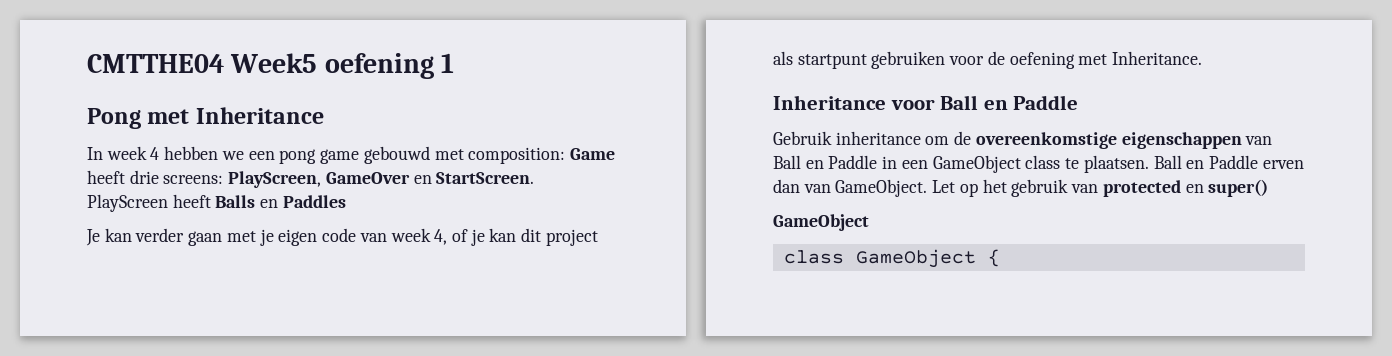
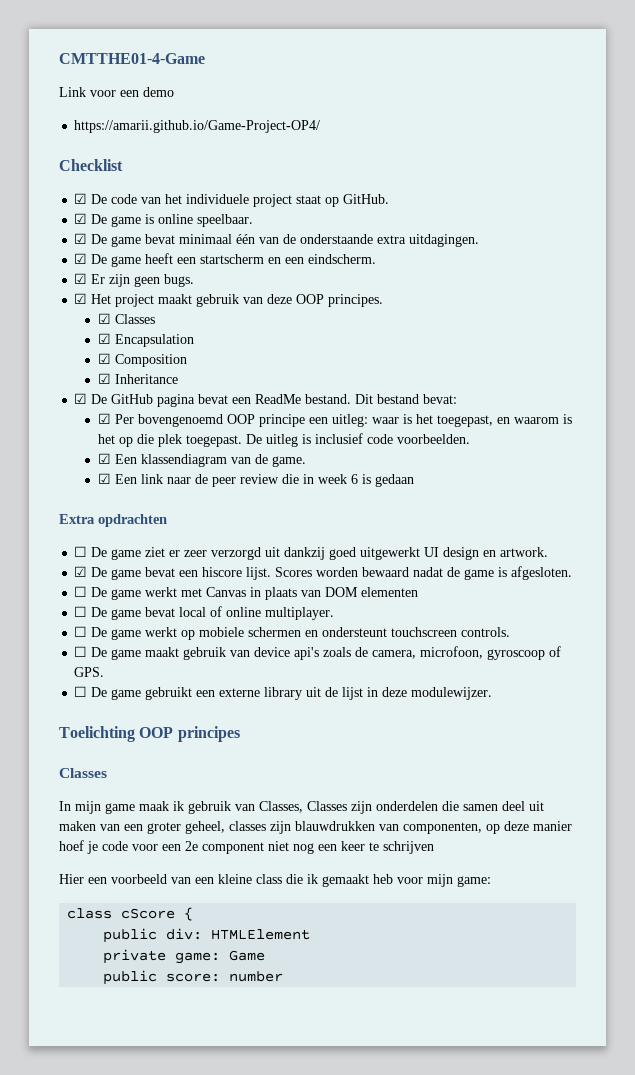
[87,53,455,79] [87,107,324,129] [87,146,615,164] [87,170,535,188] [87,194,346,212] [86,228,598,246] [773,51,1203,69] [773,95,1079,110] [773,131,1273,149] [773,155,1304,173] [773,179,1269,197] [773,214,869,231] [783,249,976,268] CMTTHE04 Week5 oefening 1 // Pong met Inheritance // In week 4 hebben we een pong game gebouwd met composition: Game heeft drie screens: PlayScreen, GameOver en StartScreen. PlayScreen heeft Balls en Paddles // Je kan verder gaan met je eigen code van week 4, of je kan dit project als startpunt gebruiken voor de oefening met Inheritance. // Inheritance voor Ball en Paddle // Gebruik inheritance om de overeenkomstige eigenschappen van Ball en Paddle in een GameObject class te plaatsen. Ball en Paddle erven dan van GameObject. Let op het gebruik van protected en super() // GameObject // class GameObject -> [59,53,205,64] [59,87,174,97] [74,120,321,133] [59,159,123,171] [74,193,390,207] [74,213,254,227] [74,233,480,247] [74,253,377,267] [74,273,195,287] [74,293,384,307] [97,313,155,324] [97,333,194,347] [97,353,187,367] [97,373,178,384] [74,393,458,407] [97,413,572,427] [97,433,470,447] [97,453,306,467] [97,473,414,487] [59,514,167,527] [74,546,549,560] [74,566,573,580] [74,586,419,600] [74,606,335,620] [74,626,511,640] [74,646,562,660] [74,667,105,677] [74,686,493,700] [59,726,240,742] [59,768,107,778] [59,801,544,814] [59,821,572,834] [59,840,434,854] [59,874,491,887] [67,908,176,919] CMTTHE01-4-Game // Link voor een demo // https://amarii.github.io/Game-Project-OP4/ // Checklist // ☑ De code van het individuele project staat op GitHub. // ☑ De game is online speelbaar. // ☑ De game bevat minimaal één van de onderstaande extra uitdagingen. // ☑ De game heeft een startscherm en een eindscherm. // ☑ Er zijn geen bugs. // ☑ Het project maakt gebruik van deze OOP principes. // ☑ Classes // ☑ Encapsulation // ☑ Composition // ☑ Inheritance // ☑ De GitHub pagina bevat een ReadMe bestand. Dit bestand bevat: // ☑ Per bovengenoemd OOP principe een uitleg: waar is het toegepast, en waarom is het op die plek toegepast. De uitleg is inclusief code voorbeelden. // ☑ Een klassendiagram van de game. // ☑ Een link naar de peer review die in week 6 is gedaan // Extra opdrachten // ☐ De game ziet er zeer verzorgd uit dankzij goed uitgewerkt UI design en artwork. // ☑ De game bevat een hiscore lijst. Scores worden bewaard nadat de game is afgesloten. // ☐ De game werkt met Canvas in plaats van DOM elementen // ☐ De game bevat local of online multiplayer. // ☐ De game werkt op mobiele schermen en ondersteunt touchscreen controls. // ☐ De game maakt gebruik van device api's zoals de camera, microfoon, gyroscoop of GPS. // ☐ De game gebruikt een externe library uit de lijst in deze modulewijzer. // Toelichting OOP principes // Classes // In mijn game maak ik gebruik van Classes, Classes zijn onderdelen die samen deel uit maken van een groter geheel, classes zijn blauwdrukken van componenten, op deze manier hoef je code voor een 2e component niet nog een keer te schrijven // Hier een voorbeeld van een kleine class die ik gemaakt heb voor mijn game: // class cScore
(1000, 258) none -> [103,928,311,943] [103,949,266,964] [103,970,284,985] // public div: HTMLElement // private game: Game // public score: number

